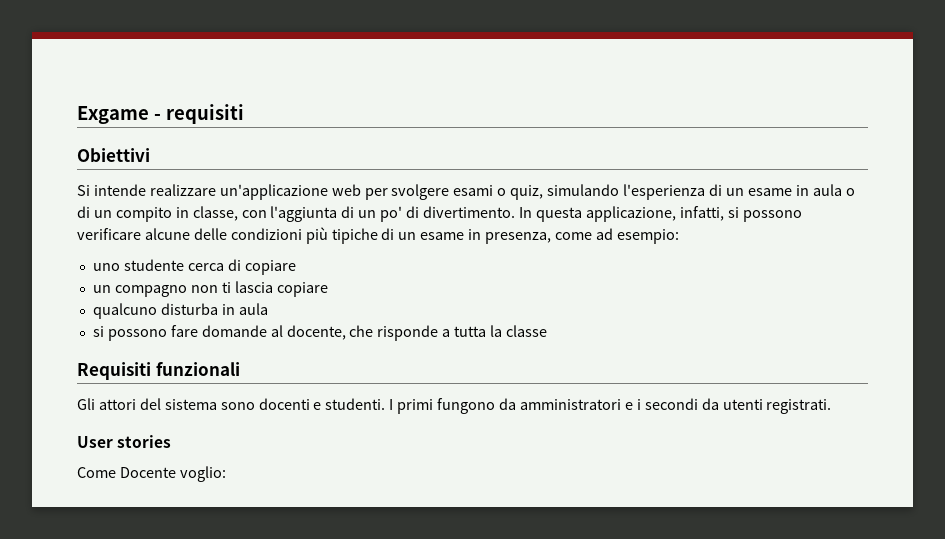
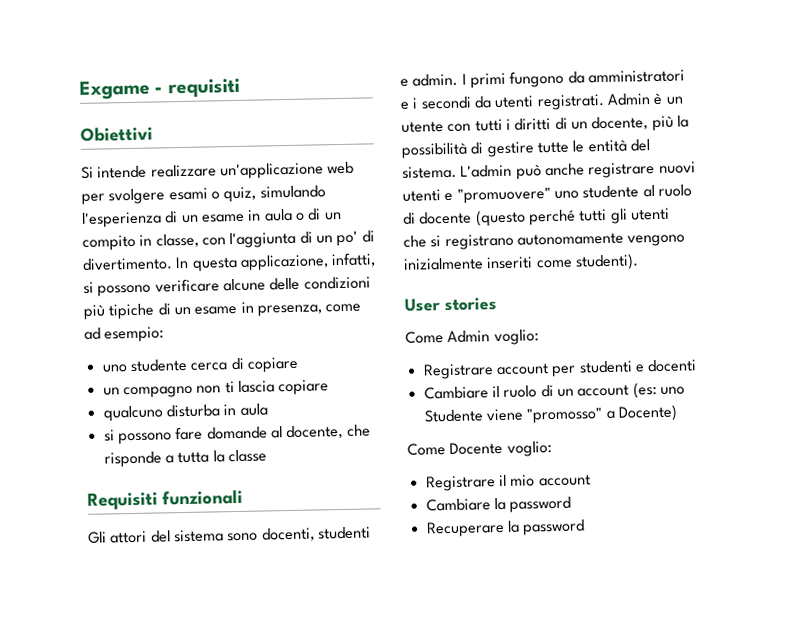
[258,398,386,410] docenti e studenti. -> [261,526,371,542] [400,73,459,87] docenti, studenti e admin.
[77,435,172,448] [77,466,226,482] // User stories // Come Docente voglio: -> [606,92,684,106] [401,115,689,133] [401,139,650,159] [402,161,696,180] [402,184,692,204] [403,207,670,227] [403,232,686,251] [403,253,639,271] [404,297,497,312] [405,329,539,346] [422,359,698,380] [423,382,685,400] [423,404,678,424] [407,441,552,457] [425,474,591,492] [425,496,572,513] [425,519,586,538] Admin è un utente con tutti i diritti di un docente, più la possibilità di gestire tutte le entità del sistema. L'admin può anche registrare nuovi utenti e "promuovere" uno studente al ruolo di docente (questo perché tutti gli utenti che si registrano autonomamente vengono inizialmente inseriti come studenti). // User stories // Come Admin voglio: // Registrare account per studenti e docenti // Cambiare il ruolo di un account (es: uno Studente viene "promosso" a Docente) // Come Docente voglio: // Registrare il mio account // Cambiare la password // Recuperare la password

